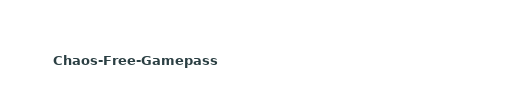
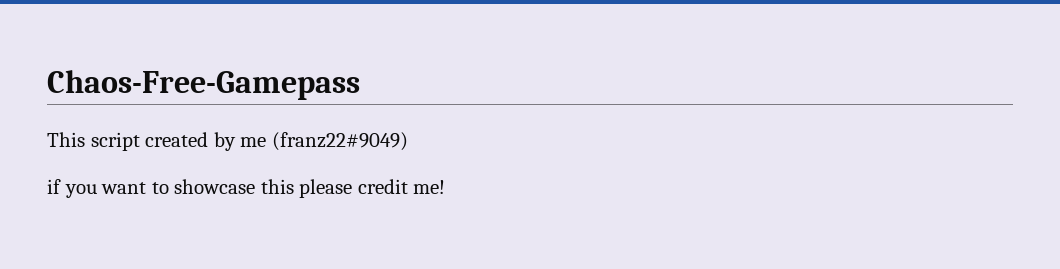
(218, 61) none -> [47,132,408,151] [47,179,446,198] // This script created by me (franz22#9049) // if you want to showcase this please credit me!

